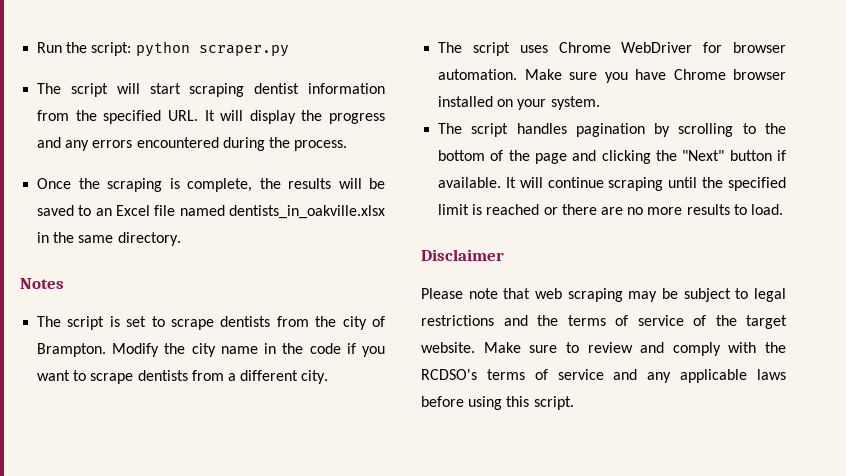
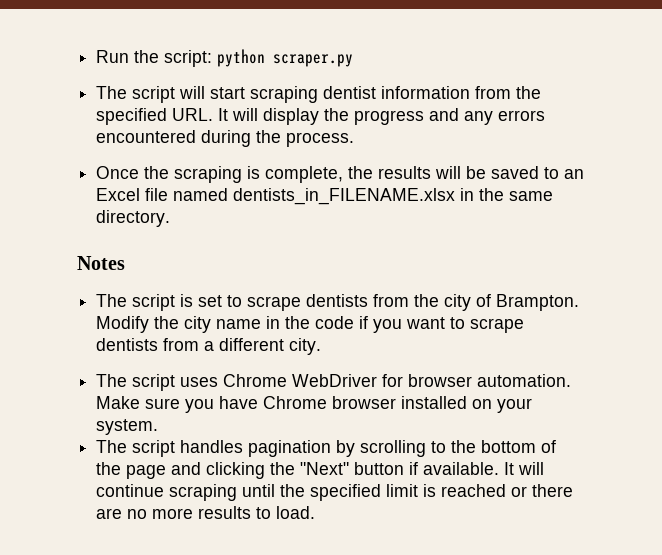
[228,205,385,219] dentists_in_oakville.xlsx -> [233,188,456,205] dentists_in_FILENAME.xlsx
[421,249,504,261] [421,288,786,302] [421,315,787,329] [421,342,786,356] [421,369,786,383] [421,396,574,410] // Disclaimer // Please note that web scraping may be subject to legal restrictions and the terms of service of the target website. Make sure to review and comply with the RCDSO's terms of service and any applicable laws before using this script. -> (316, 512) none

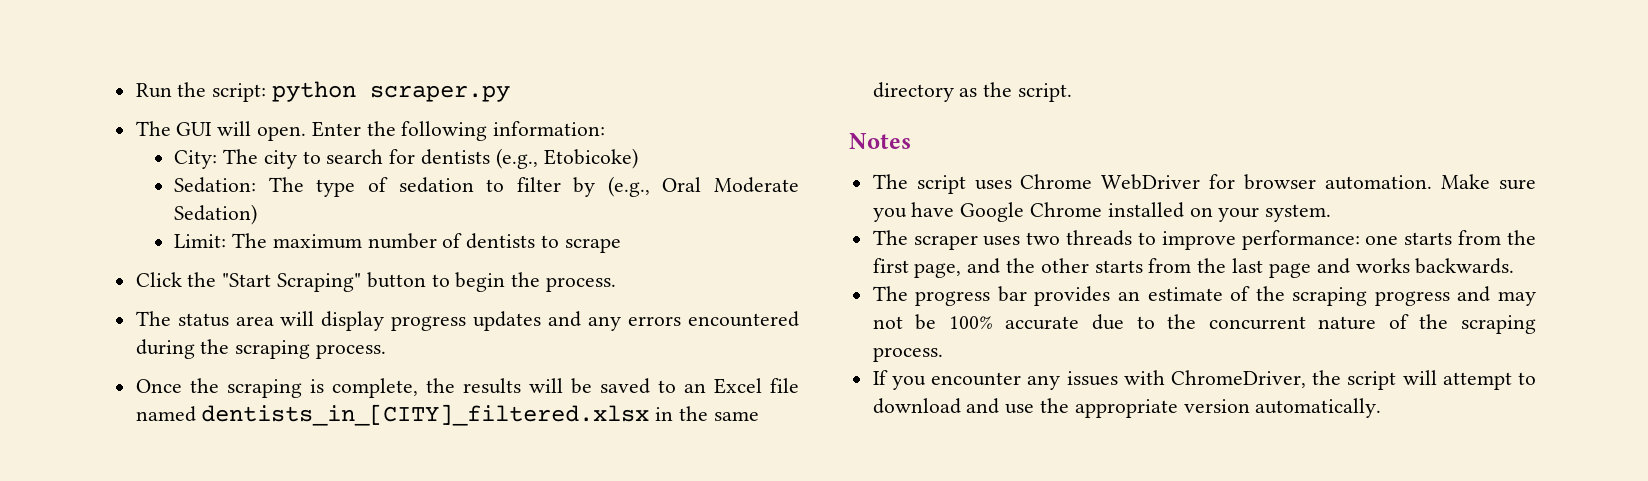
[132,86,542,103] [96,108,425,125] script will start scraping dentist information from the specified URL. It will display the progress -> [176,121,606,141] [174,148,638,169] [174,176,799,197] [174,204,258,225] [174,233,621,253] [135,272,617,292] [135,311,542,331] GUI will open. Enter the following information: // City: The city to search for dentists (e.g., Etobicoke) // Sedation: The type of sedation to filter by (e.g., Oral Moderate Sedation) // Limit: The maximum number of dentists to scrape // Click the "Start Scraping" button to begin the process. // The status area will display progress updates
(282, 136) none -> [235,340,311,359] scraping
[233,188,456,205] dentists_in_FILENAME.xlsx -> [201,404,650,426] dentists_in_[CITY]_filtered.xlsx
[96,210,171,227] [77,256,125,270] [96,294,580,311] [96,316,525,333] [96,338,322,355] directory. // Notes // The script is set to scrape dentists from the city of Brampton. Modify the city name in the code if you want to scrape dentists from a different city. -> [872,82,1073,102] [849,133,911,149] directory as the script. // Notes
[263,396,397,409] Chrome browser -> [960,202,1103,222] Google Chrome
[132,440,557,457] [96,462,545,479] [96,484,574,501] [96,506,316,519] script handles pagination by scrolling to the bottom of the page and clicking the "Next" button if available. It will continue scraping until the specified limit is reached or there are no more results to load. -> [913,230,1536,250] [872,258,1515,278] [872,286,1536,306] [872,314,1536,334] [872,347,943,362] [872,370,1536,390] [872,398,1382,418] scraper uses two threads to improve performance: one starts from the first page, and the other starts from the last page and works backwards. // The progress bar provides an estimate of the scraping progress and may not be 100% accurate due to the concurrent nature of the scraping process. // If you encounter any issues with ChromeDriver, the script will attempt to download and use the appropriate version automatically.

